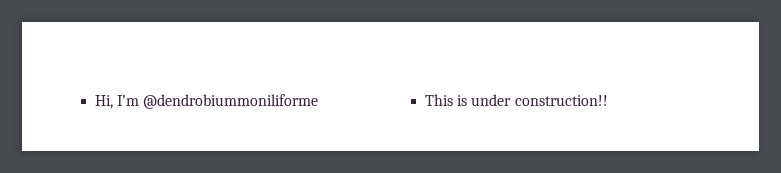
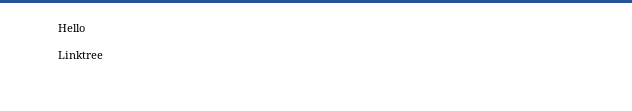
[95,94,319,109] [425,94,608,106] Hi, I’m @dendrobiummoniliforme // This is under construction!! -> [58,24,85,32] [58,51,103,59] Hello // Linktree

